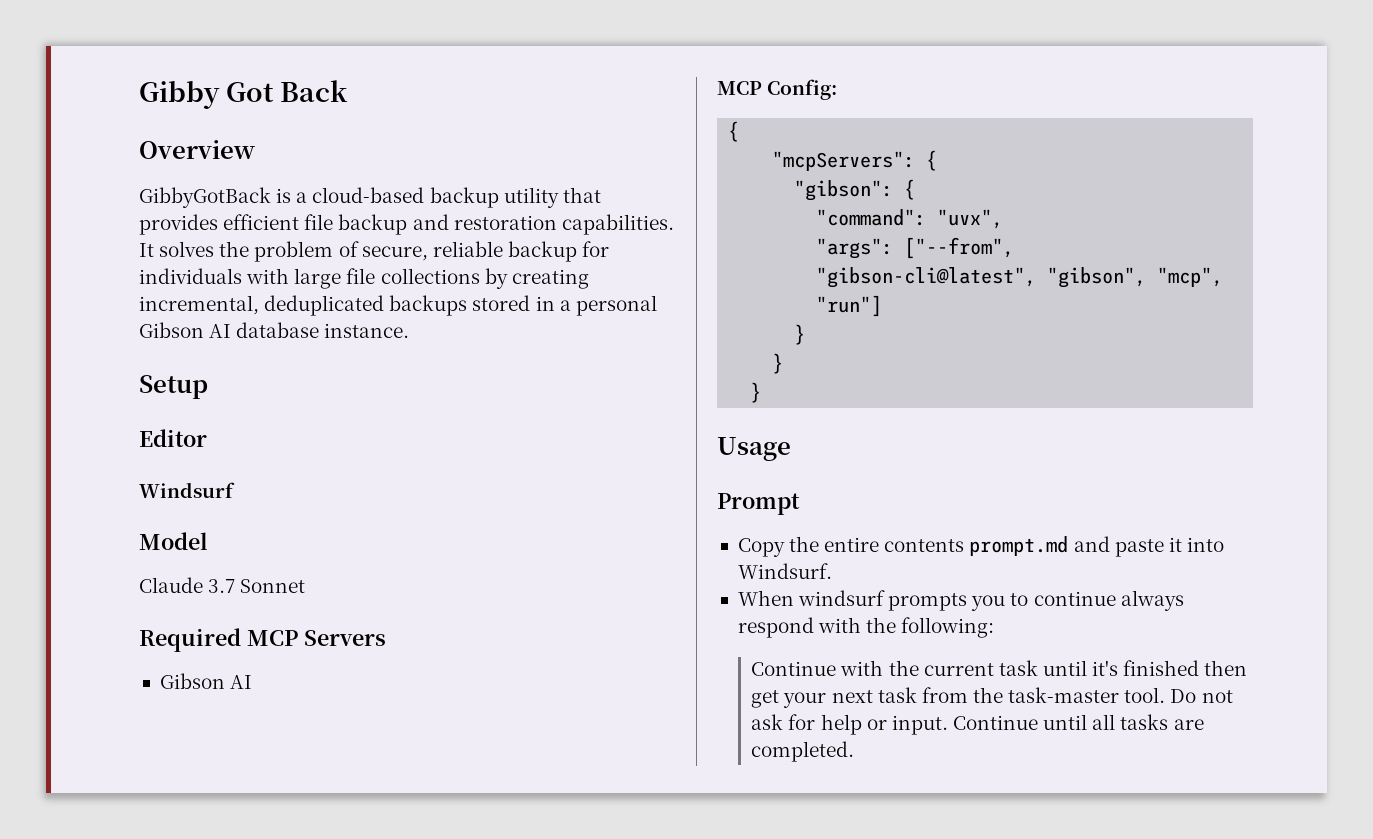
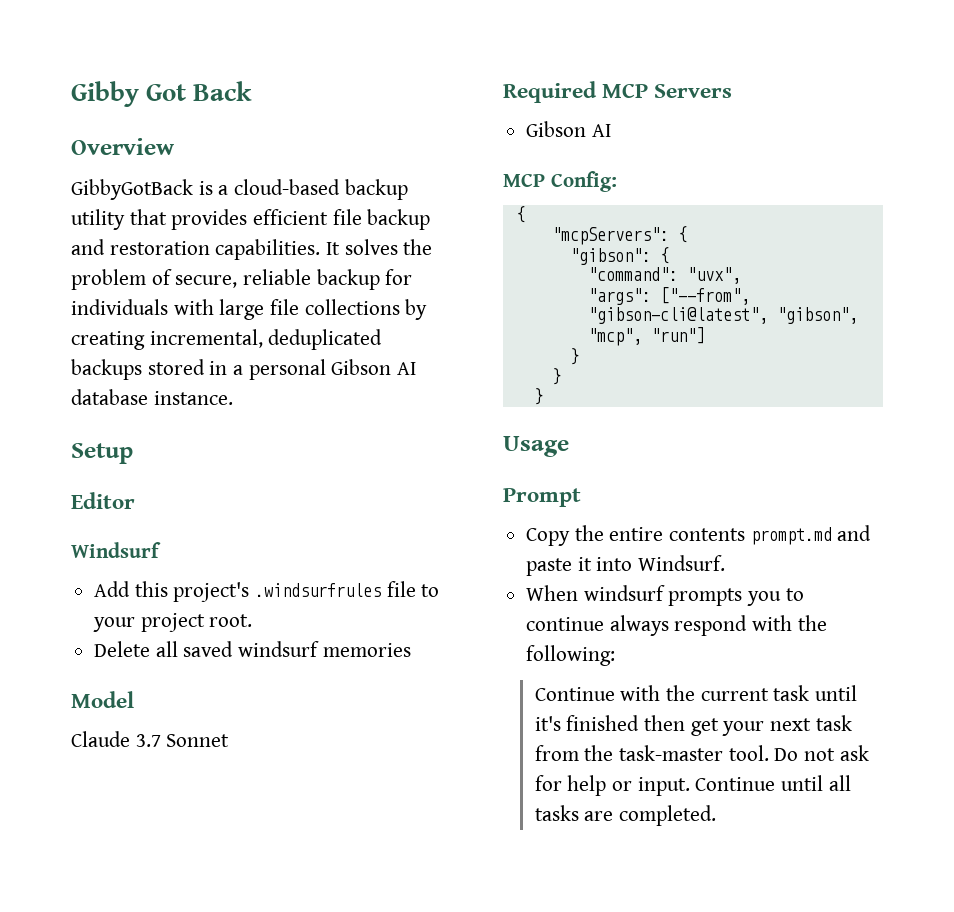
(235, 490) none -> [94,581,440,602] [93,613,253,632] [94,641,411,657] // Add this project's .windsurfrules file to your project root. // Delete all saved windsurf memories

